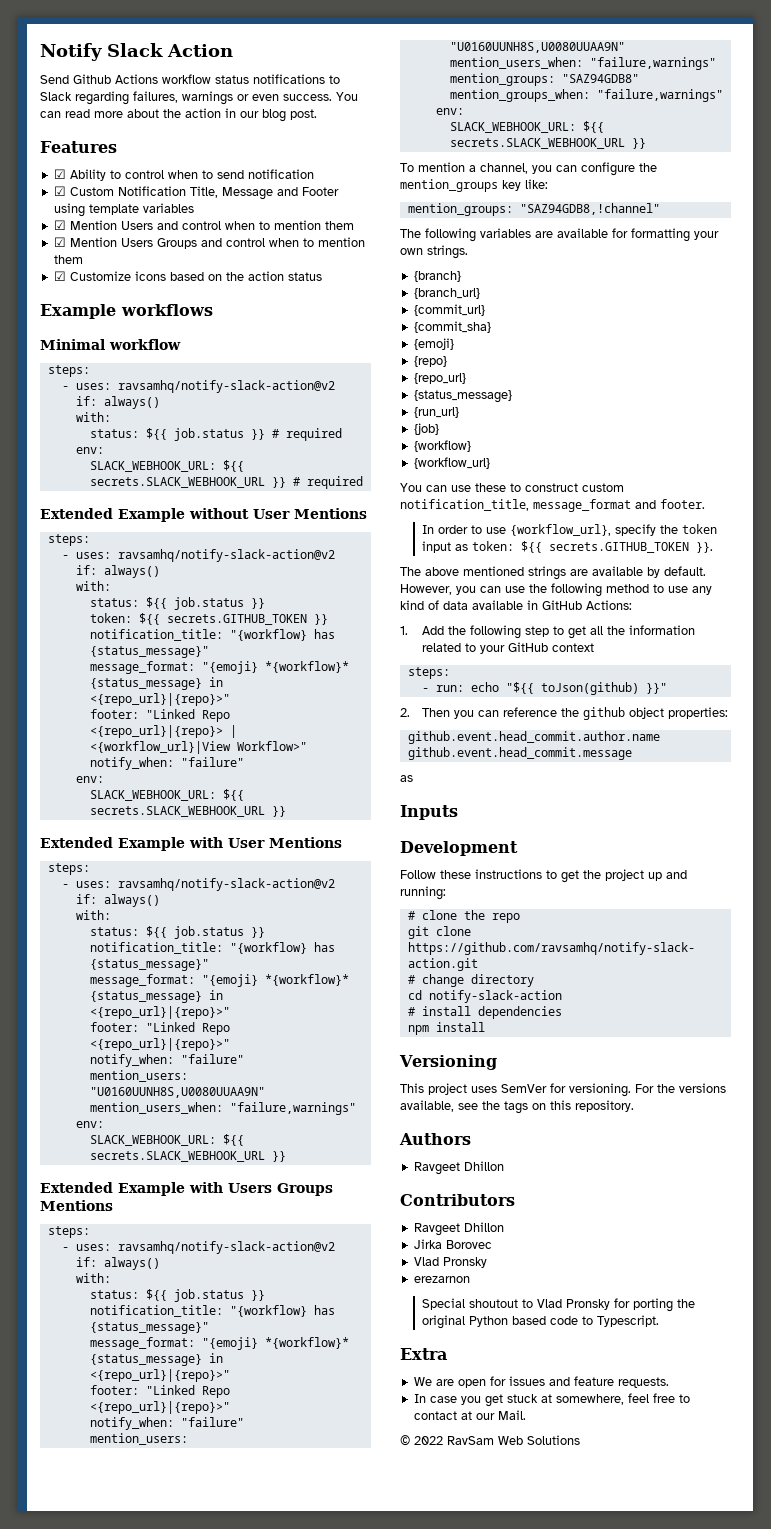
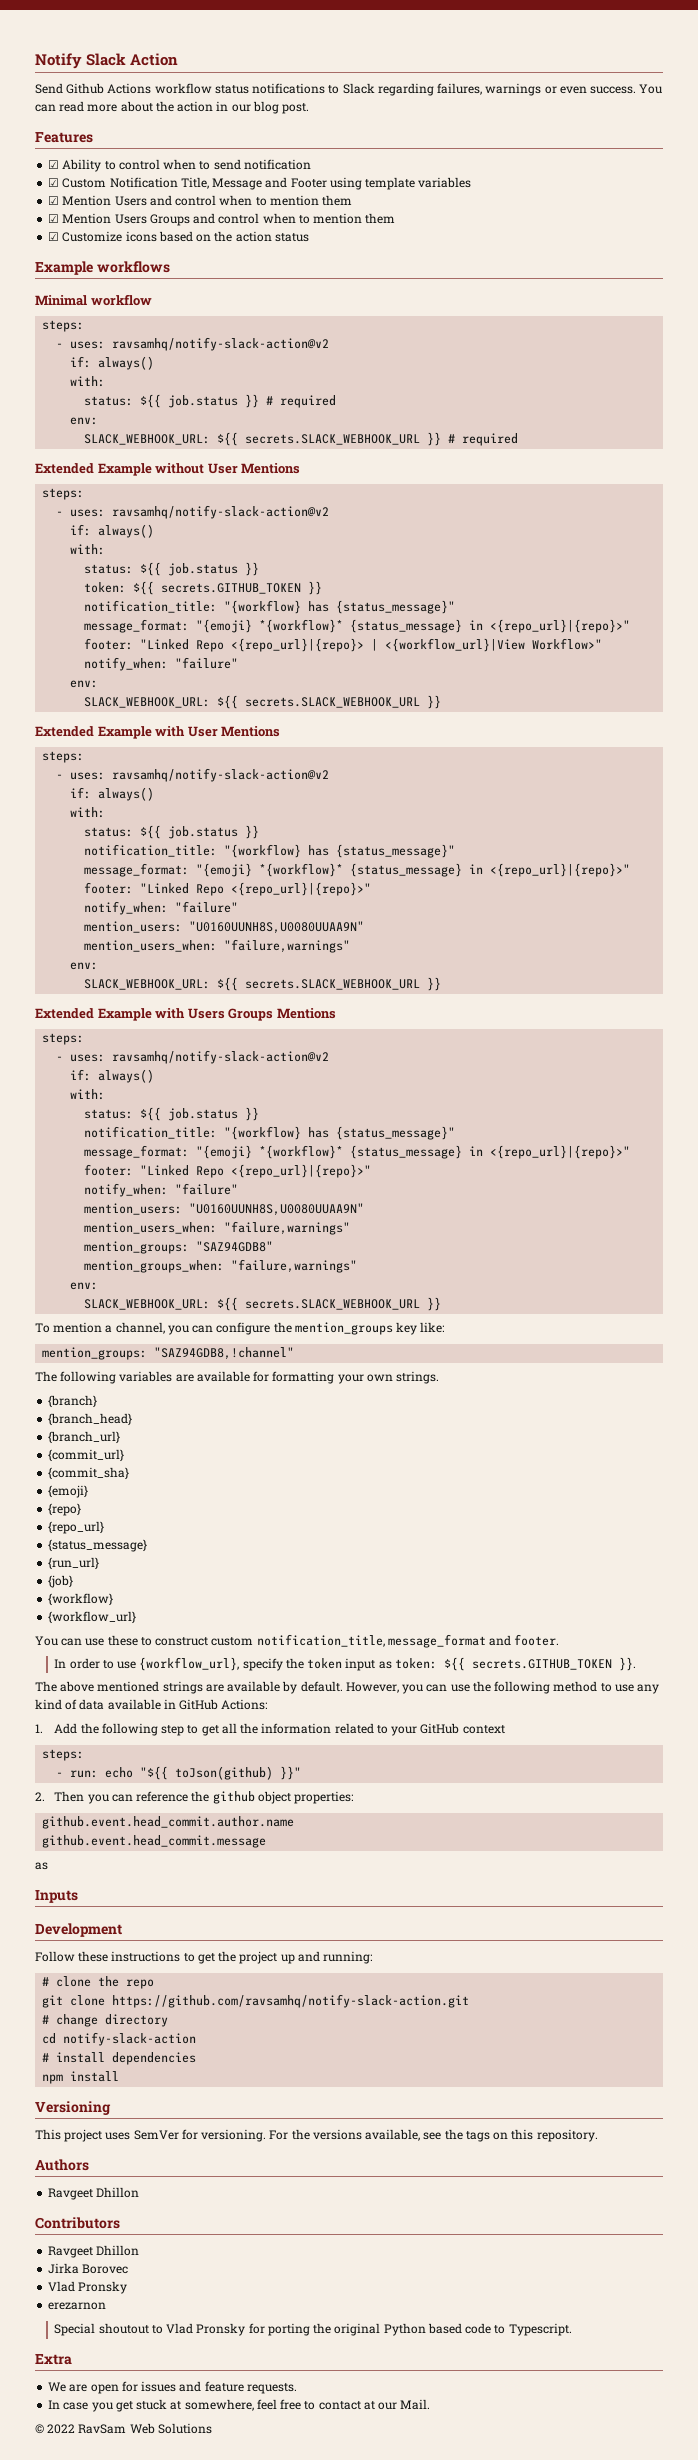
(461, 276) none -> [48,1413,133,1426] // {branch_head}

